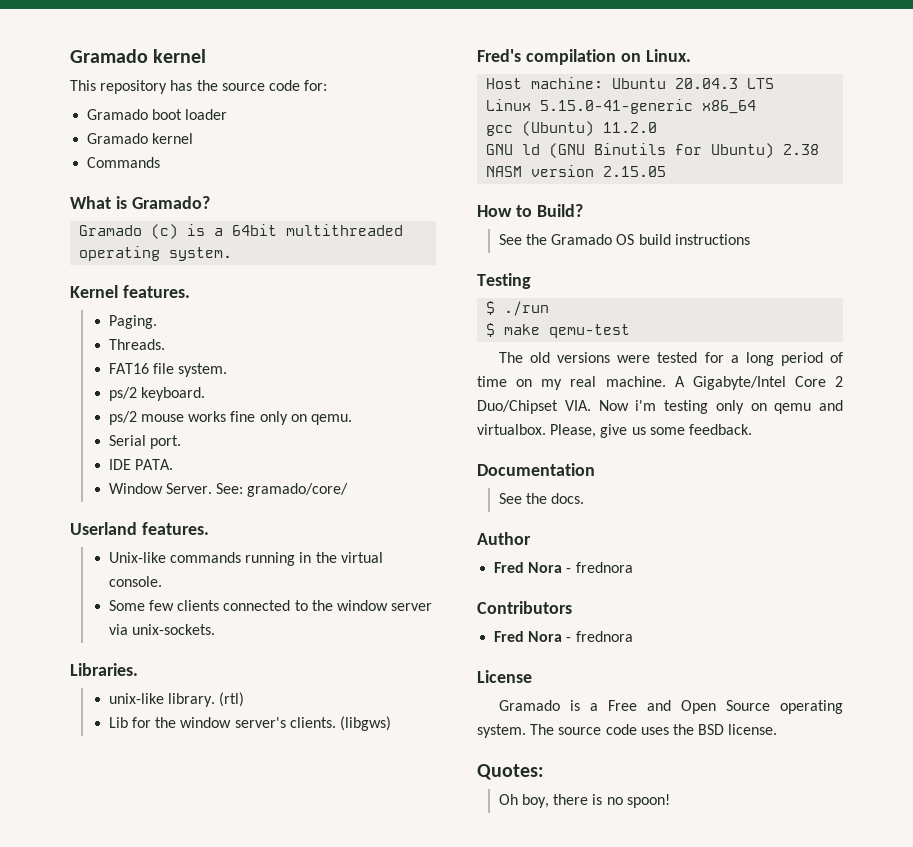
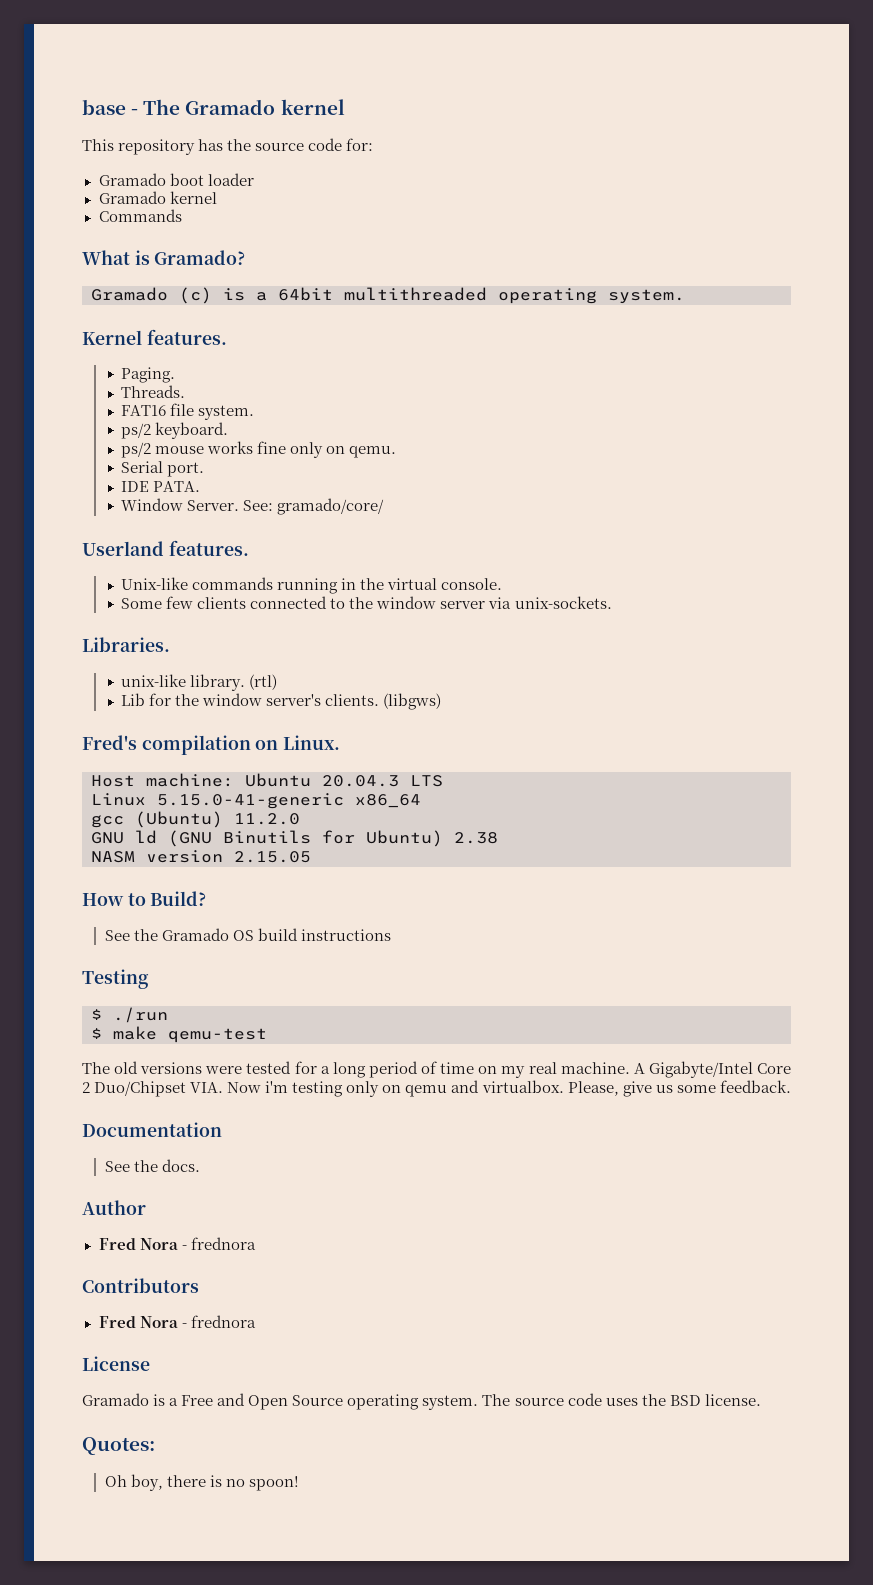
(70, 56) none -> [82,99,181,115] base - The

